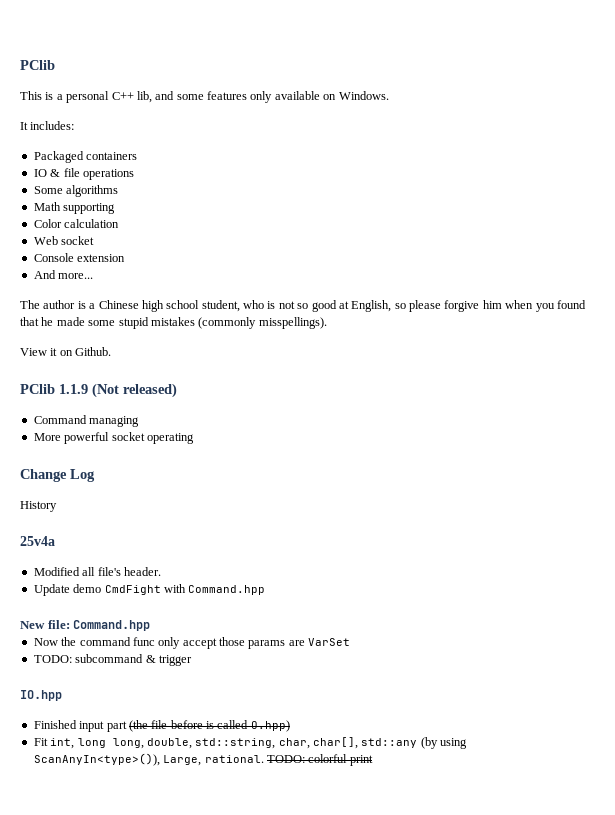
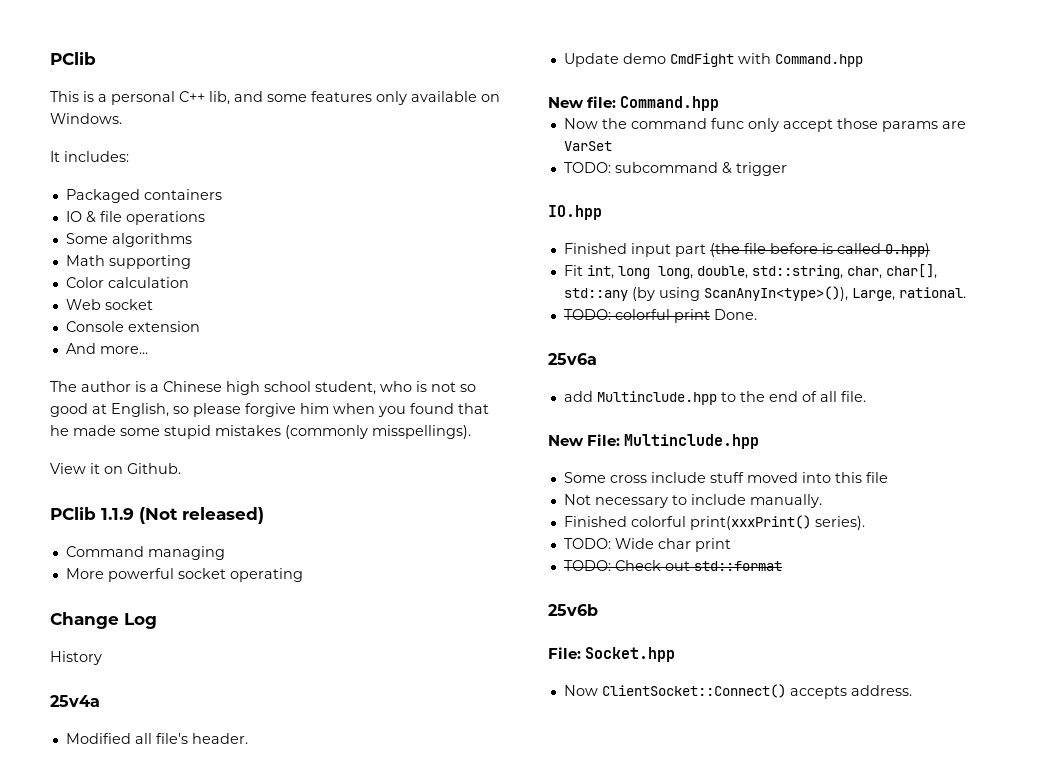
(264, 759) none -> (966, 292) //
(373, 760) none -> [713,309,757,320] [548,353,597,365] [563,391,866,405] [548,434,760,449] [563,472,888,483] [563,494,822,508] [563,515,865,530] [563,538,731,552] [563,560,782,571] [548,604,598,616] [548,647,676,662] [563,684,912,699] Done. // 25v6a // add Multinclude.hpp to the end of all file. // New File: Multinclude.hpp // Some cross include stuff moved into this file // Not necessary to include manually. // Finished colorful print(xxxPrint() series). // TODO: Wide char print // TODO: Check out std::format // 25v6b // File: Socket.hpp // Now ClientSocket::Connect() accepts address.

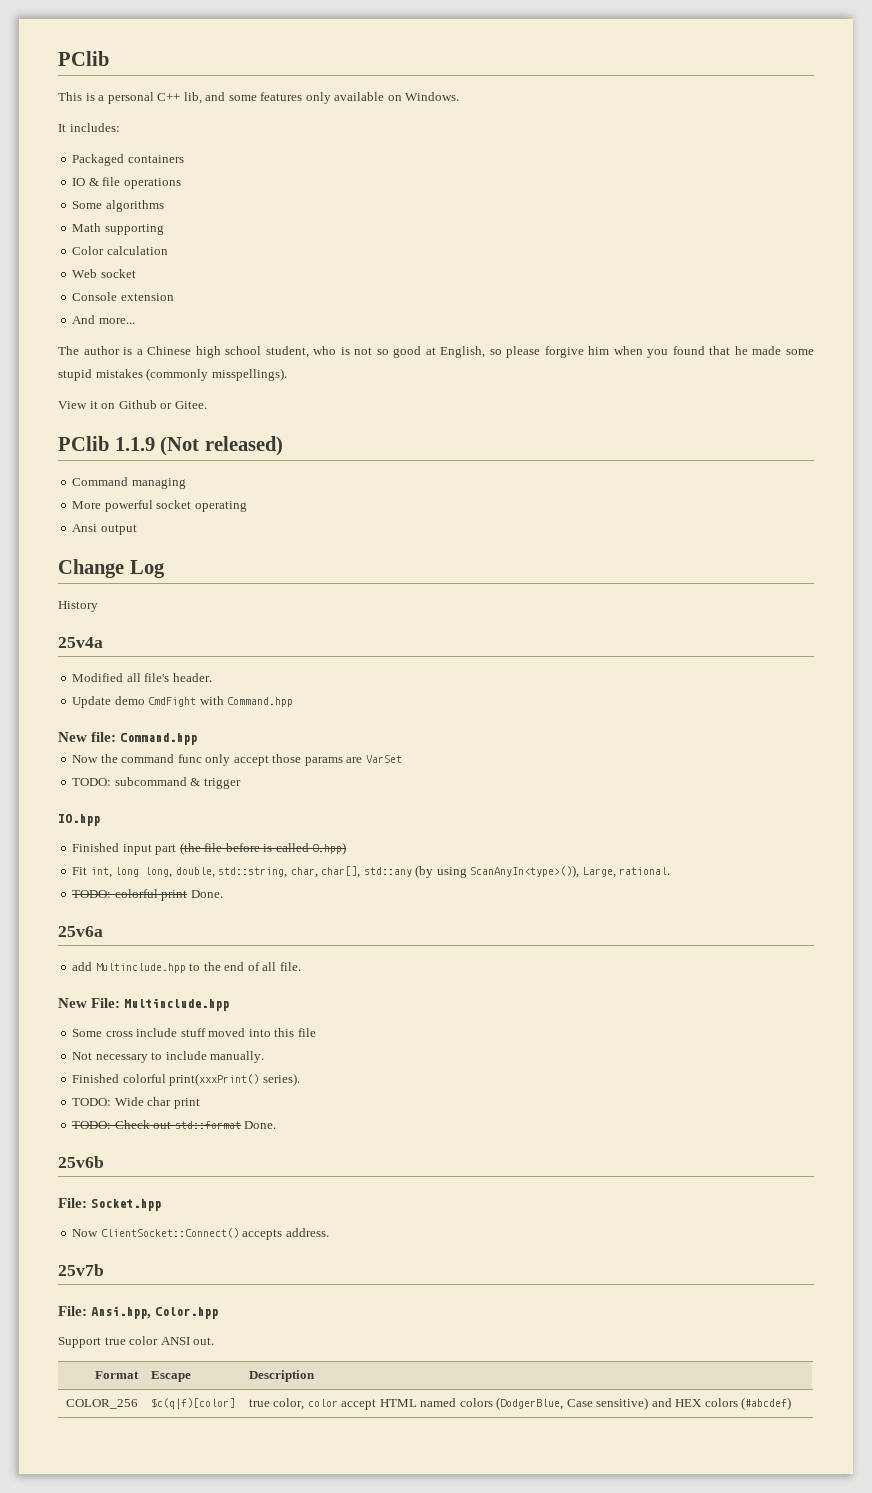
[127,463,181,474] Github. -> [118,400,207,409] Github or Gitee.
(303, 575) none -> [72,524,137,535] // Ansi output
(782, 566) none -> [244,1121,277,1129] Done.
(912, 690) none -> [58,1264,104,1276] [58,1306,219,1319] [58,1336,215,1348] [95,1371,140,1379] [150,1371,191,1382] [248,1370,315,1382] [66,1399,139,1409] [150,1398,235,1409] [248,1397,792,1410] // 25v7b // File: Ansi.hpp, Color.hpp // Support true color ANSI out. // Format | Escape | Description // COLOR_256 | $c(q|f)[color] | true color, color accept HTML named colors (DodgerBlue, Case sensitive) and HEX colors (#abcdef)

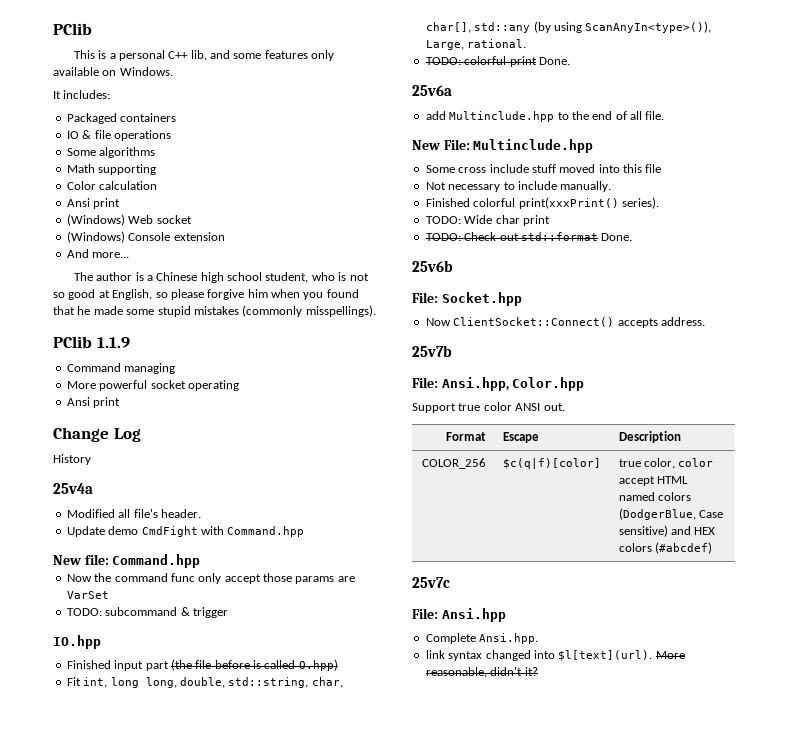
(168, 250) none -> [66,198,121,209] [66,214,125,226] Ansi print // (Windows)
(136, 273) none -> [66,231,125,243] (Windows)
[58,400,207,409] // View it on Github or Gitee. -> (376, 311) none
[160,436,283,456] (Not released) -> (130, 342) none
[100,524,137,535] output -> [93,397,121,408] print
(792, 1403) none -> [412,577,450,588] [412,608,506,622] [425,633,539,644] [425,650,685,661] [425,667,538,678] // 25v7c // File: Ansi.hpp // Complete Ansi.hpp. // link syntax changed into $l[text](url). More reasonable, didn't it?

